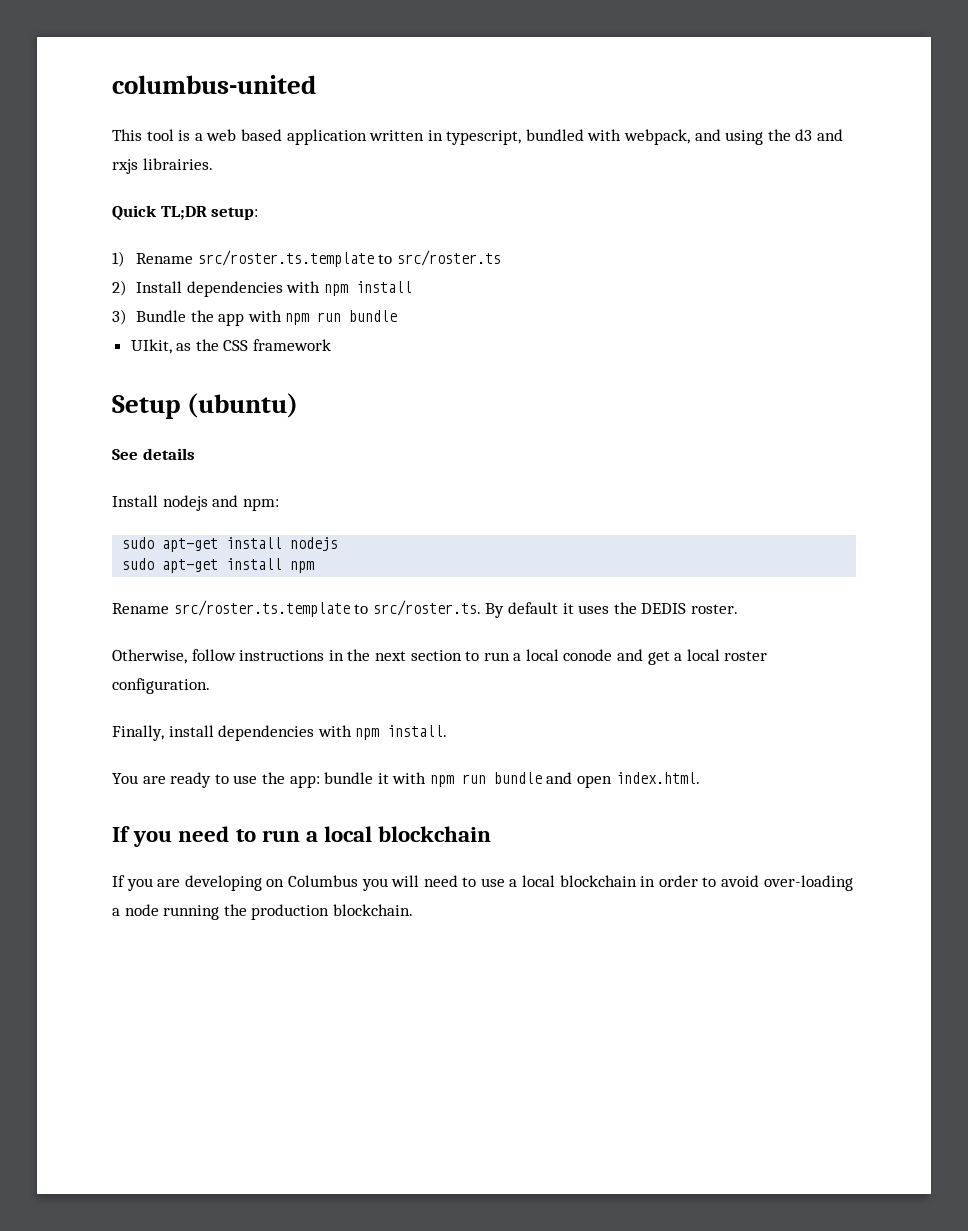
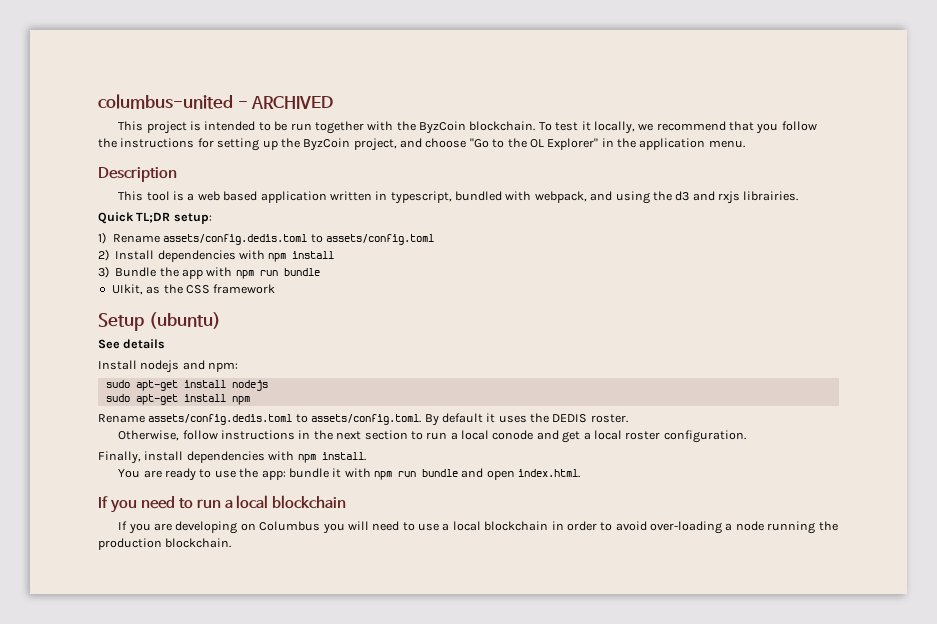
(316, 84) none -> [237,96,334,109] [118,121,817,134] [98,138,745,151] [98,167,177,182] - ARCHIVED // This project is intended to be run together with the ByzCoin blockchain. To test it locally, we recommend that you follow the instructions for setting up the ByzCoin project, and choose "Go to the OL Explorer" in the application menu. // Description
[197,250,501,267] src/roster.ts.template to src/roster.ts -> [163,234,434,245] assets/config.dedis.toml to assets/config.toml
[173,600,481,617] src/roster.ts.template to src/roster.ts. -> [148,414,422,425] assets/config.dedis.toml to assets/config.toml.

